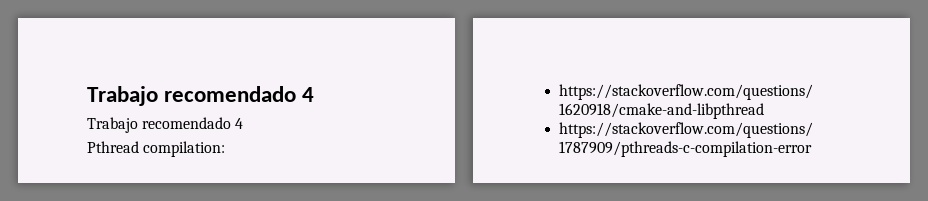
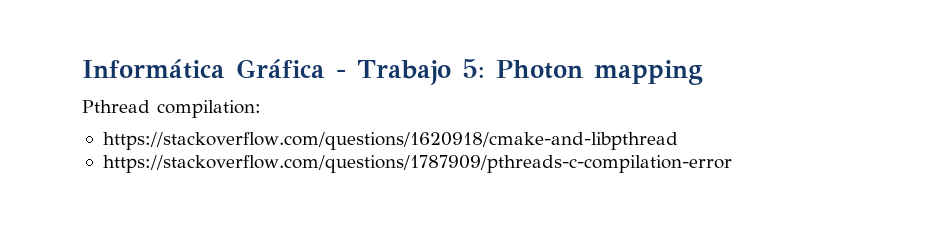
[87,86,315,106] [87,117,244,133] Trabajo recomendado 4 // Trabajo recomendado 4 -> [82,59,703,85] Informática Gráfica - Trabajo 5: Photon mapping

